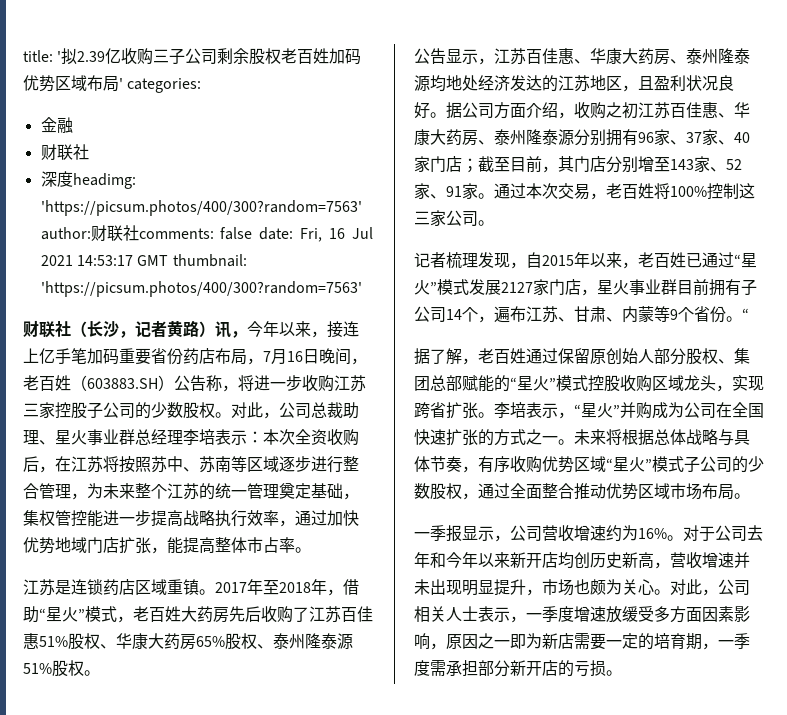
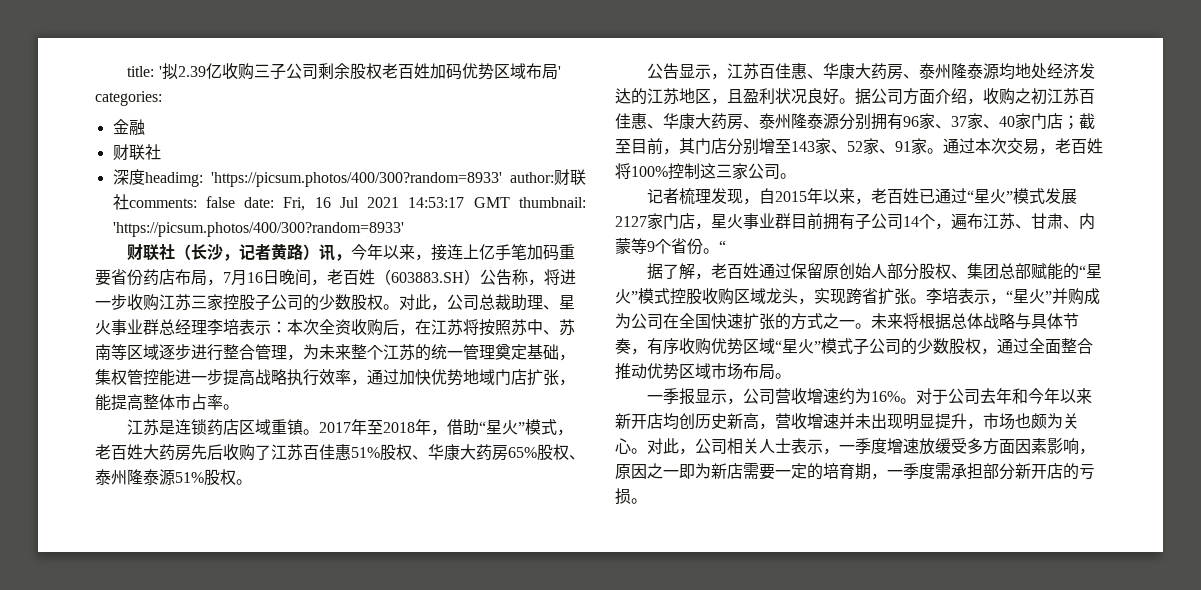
[40,200,362,216] 'https://picsum.photos/400/300?random=7563' -> [210,172,502,187] 'https://picsum.photos/400/300?random=8933'
[40,281,362,297] 'https://picsum.photos/400/300?random=7563' -> [112,222,404,237] 'https://picsum.photos/400/300?random=8933'

